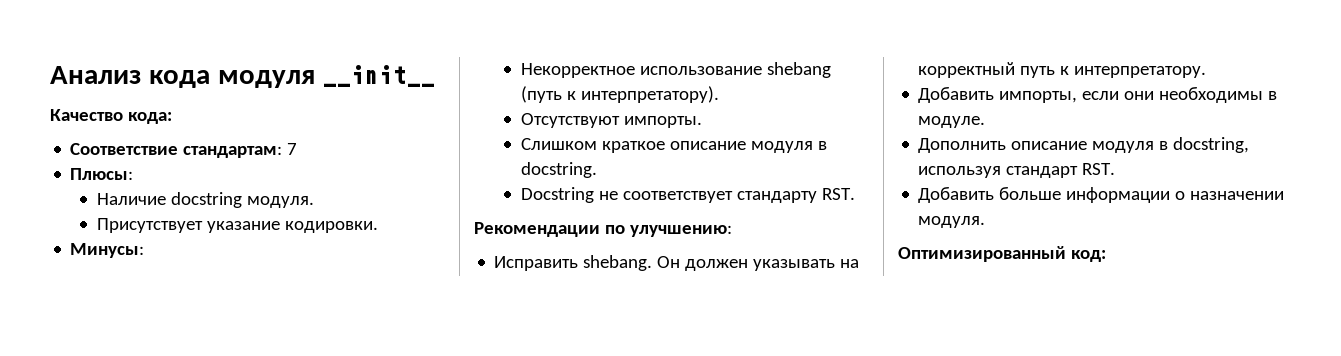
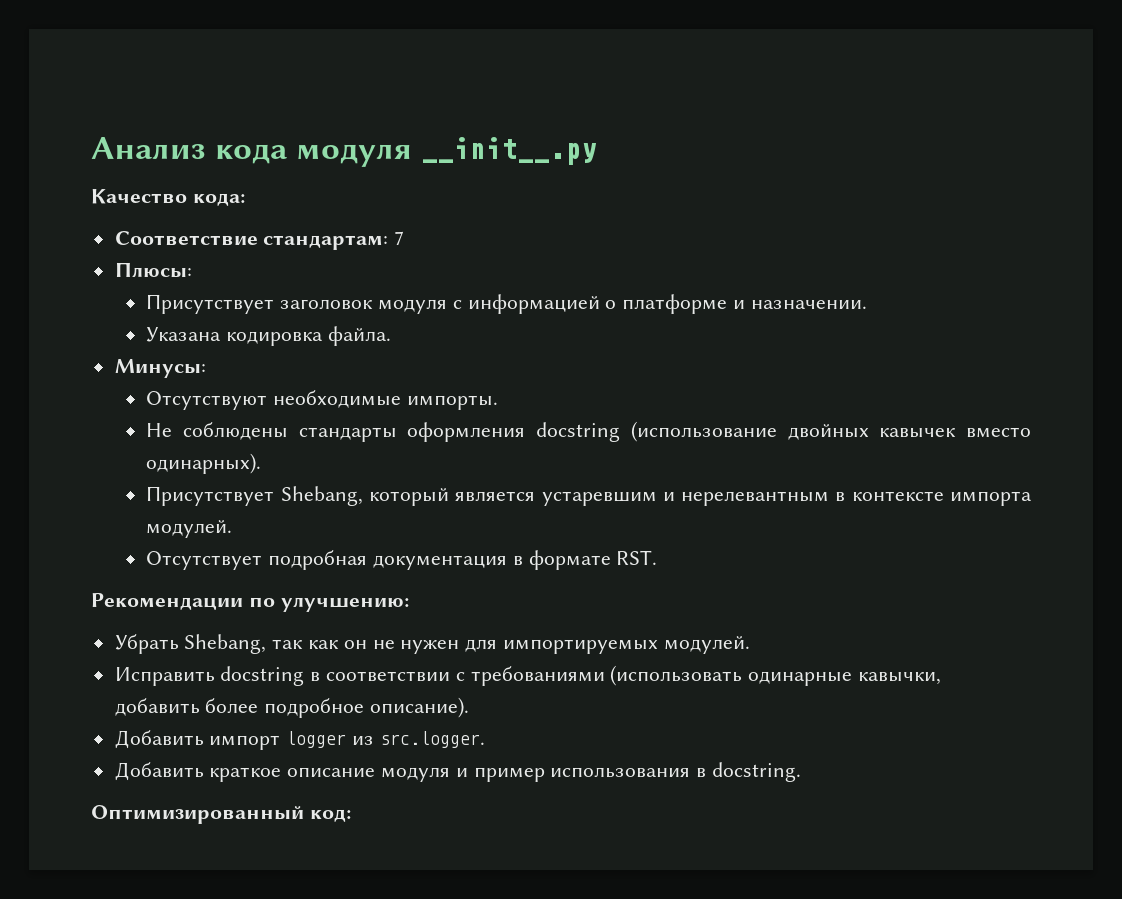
[322,65,435,87] __init__ -> [421,137,598,165] __init__.py
[96,192,314,208] [96,218,378,233] [70,243,145,258] [520,62,831,78] [520,86,719,103] Наличие docstring модуля. // Присутствует указание кодировки. // Минусы: // Некорректное использование shebang (путь к интерпретатору). -> [146,294,867,314] [146,326,391,346] [114,359,206,378] Присутствует заголовок модуля с информацией о платформе и назначении. // Указана кодировка файла. // Минусы:
(620, 120) none -> [273,390,402,408] необходимые
[520,138,827,153] [520,162,597,178] [520,187,855,203] [474,222,732,237] [494,255,860,271] [918,62,1207,78] [918,87,1278,103] [918,116,986,128] [918,137,1250,153] [918,163,1116,178] [918,187,1285,203] [918,216,986,228] Слишком краткое описание модуля в docstring. // Docstring не соответствует стандарту RST. // Рекомендации по улучшению: // Исправить shebang. Он должен указывать на корректный путь к интерпретатору. // Добавить импорты, если они необходимы в модуле. // Дополнить описание модуля в docstring, используя стандарт RST. // Добавить больше информации о назначении модуля. -> [146,421,1031,442] [146,453,262,474] [146,486,1032,506] [146,520,233,538] [146,550,658,570] [91,593,409,612] [114,634,750,654] [114,665,942,686] [114,697,470,718] [114,730,485,750] [114,762,802,782] Не соблюдены стандарты оформления docstring (использование двойных кавычек вместо одинарных). // Присутствует Shebang, который является устаревшим и нерелевантным в контексте импорта модулей. // Отсутствует подробная документация в формате RST. // Рекомендации по улучшению: // Убрать Shebang, так как он не нужен для импортируемых модулей. // Исправить docstring в соответствии с требованиями (использовать одинарные кавычки, добавить более подробное описание). // Добавить импорт logger из src.logger. // Добавить краткое описание модуля и пример использования в docstring.

